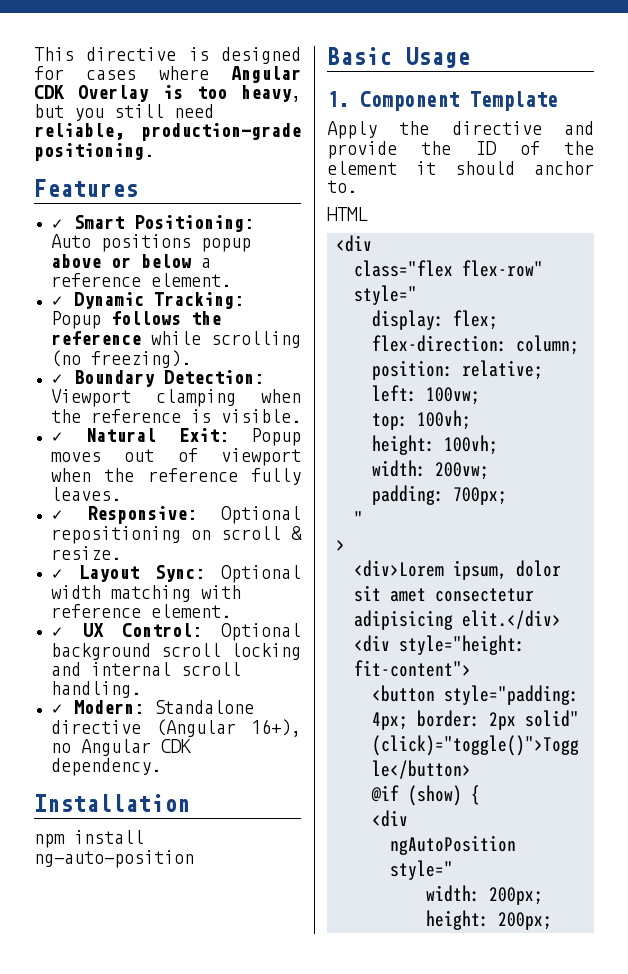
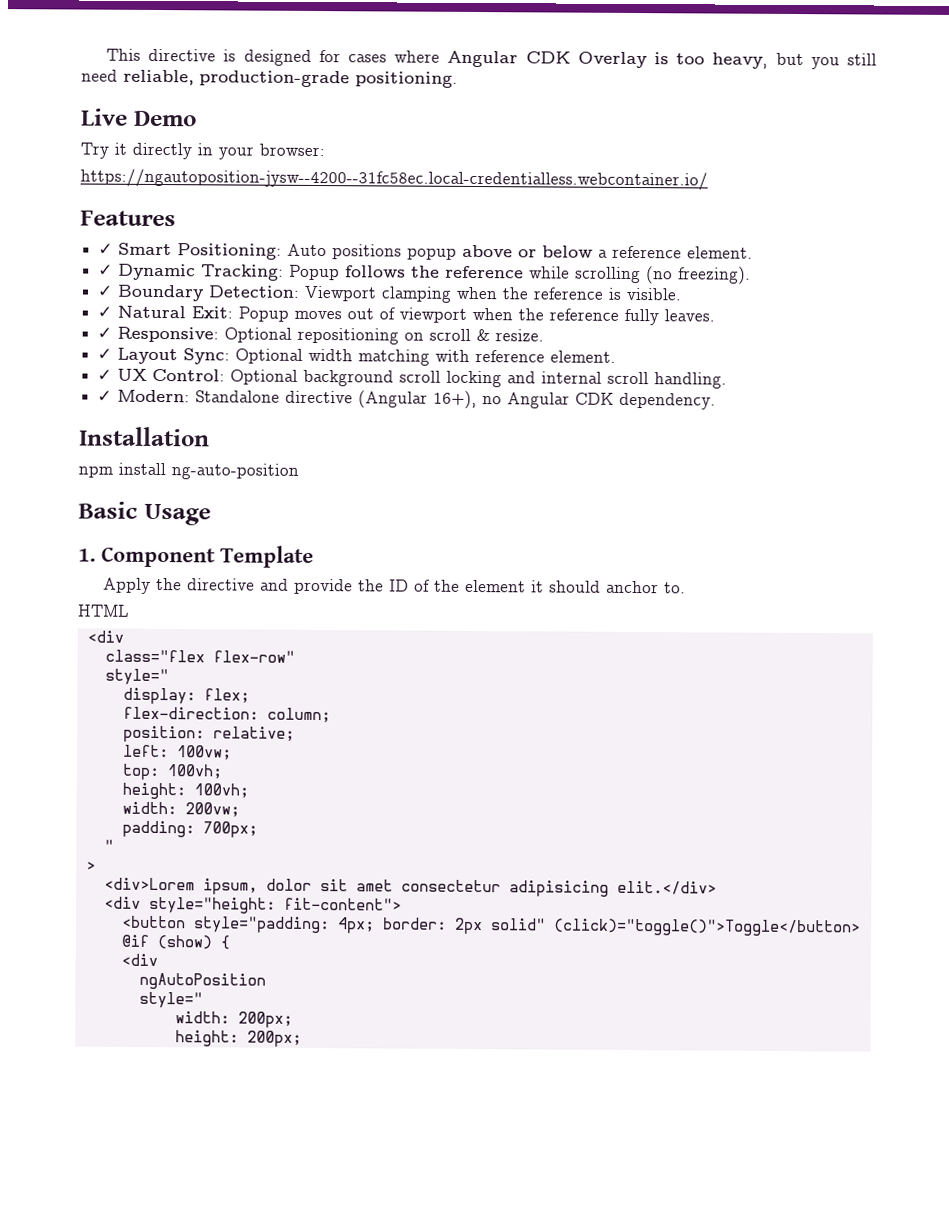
(154, 152) none -> [81,108,197,127] [80,142,325,160] [80,168,708,191] // Live Demo // Try it directly in your browser: // https://ngautoposition-jysw--4200--31fc58ec.local-credentialless.webcontainer.io/

